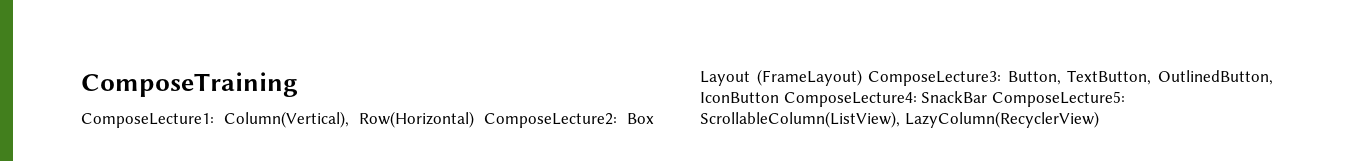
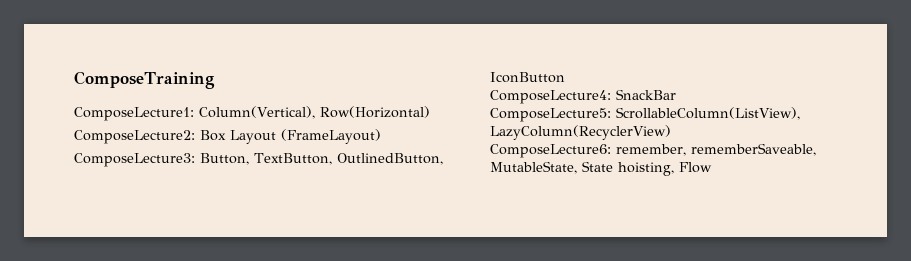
(474, 119) none -> (430, 112) //
(862, 77) none -> (381, 136) //
(779, 97) none -> (565, 77) //
(988, 97) none -> (676, 94) //
(1099, 119) none -> [490,143,816,158] [490,161,712,176] // ComposeLecture6: remember, rememberSaveable, MutableState, State hoisting, Flow

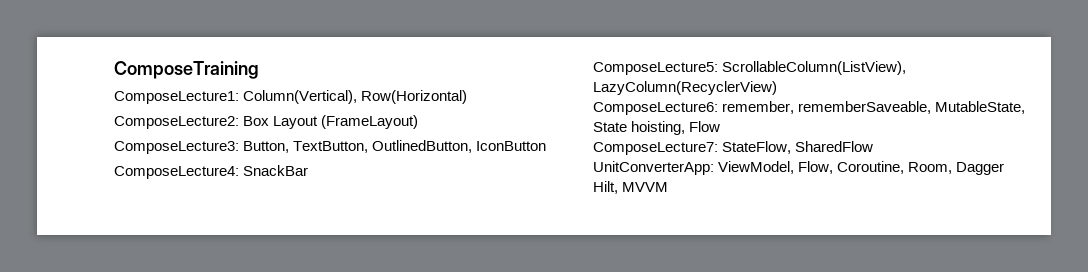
(712, 167) none -> [593,141,874,155] [593,161,1005,175] [593,181,669,194] // ComposeLecture7: StateFlow, SharedFlow // UnitConverterApp: ViewModel, Flow, Coroutine, Room, Dagger Hilt, MVVM

